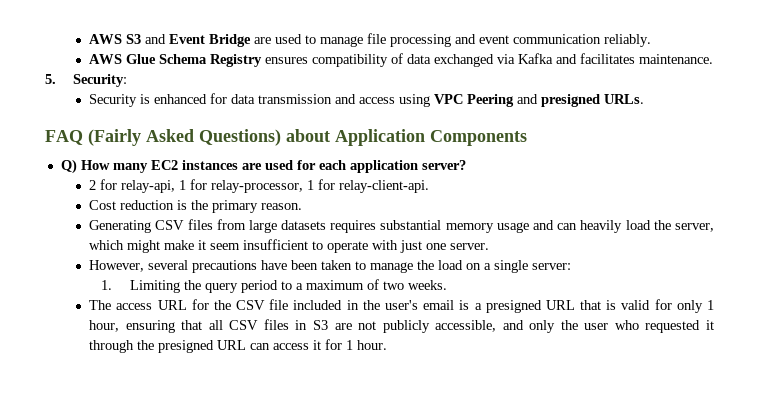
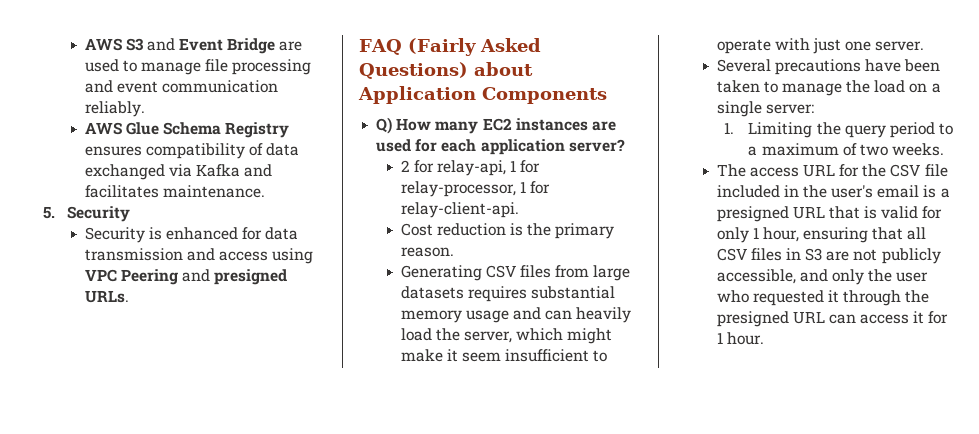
[73,74,128,87] Security: -> [67,206,131,222] Security
[89,260,189,272] However, several -> [716,59,771,72] Several

